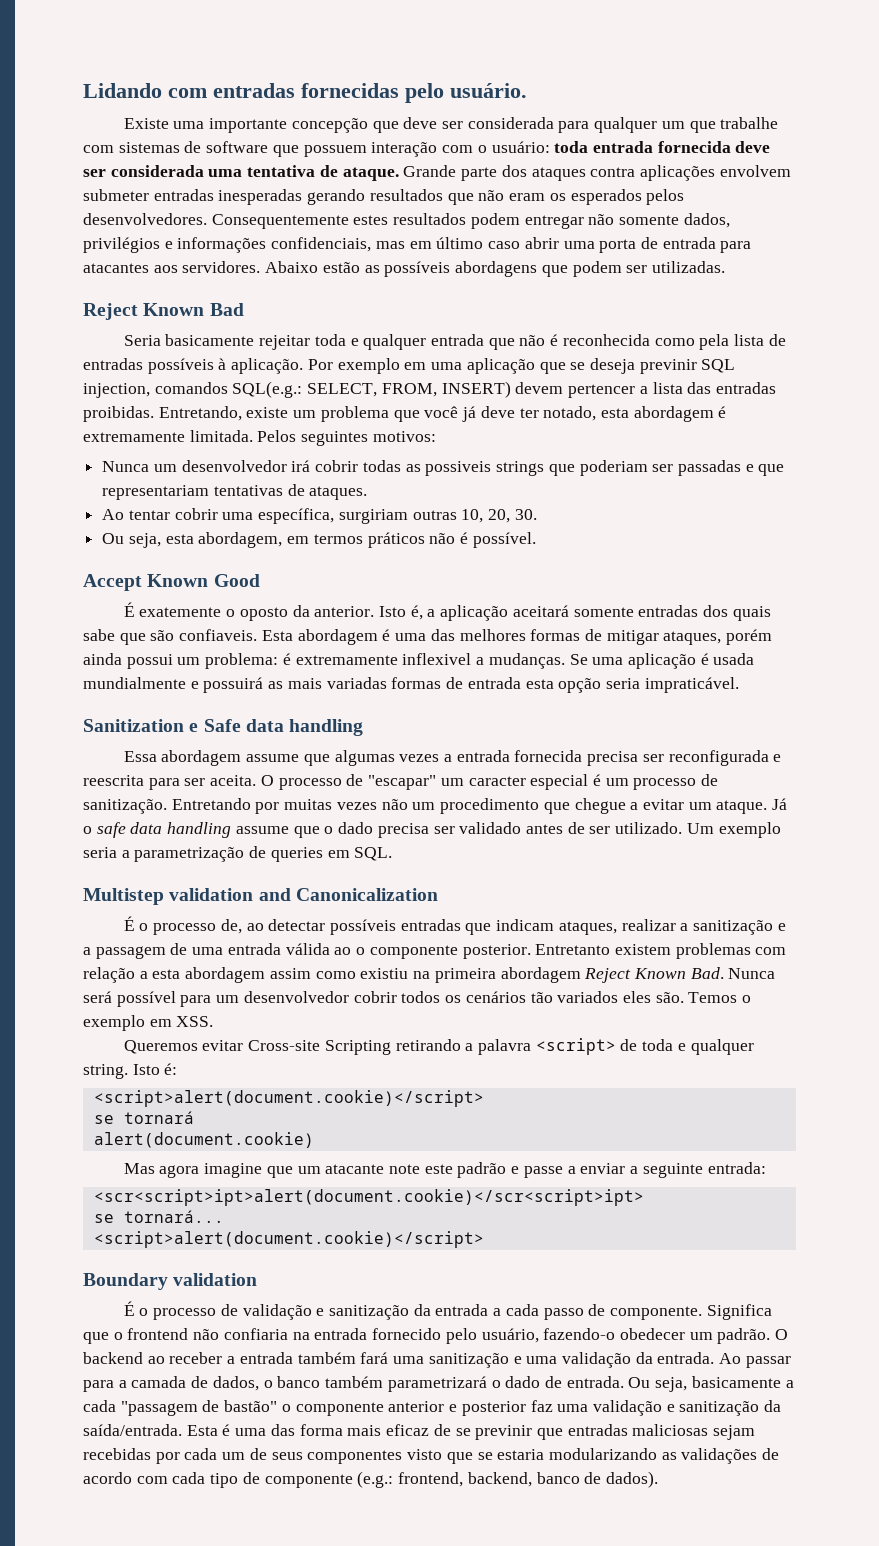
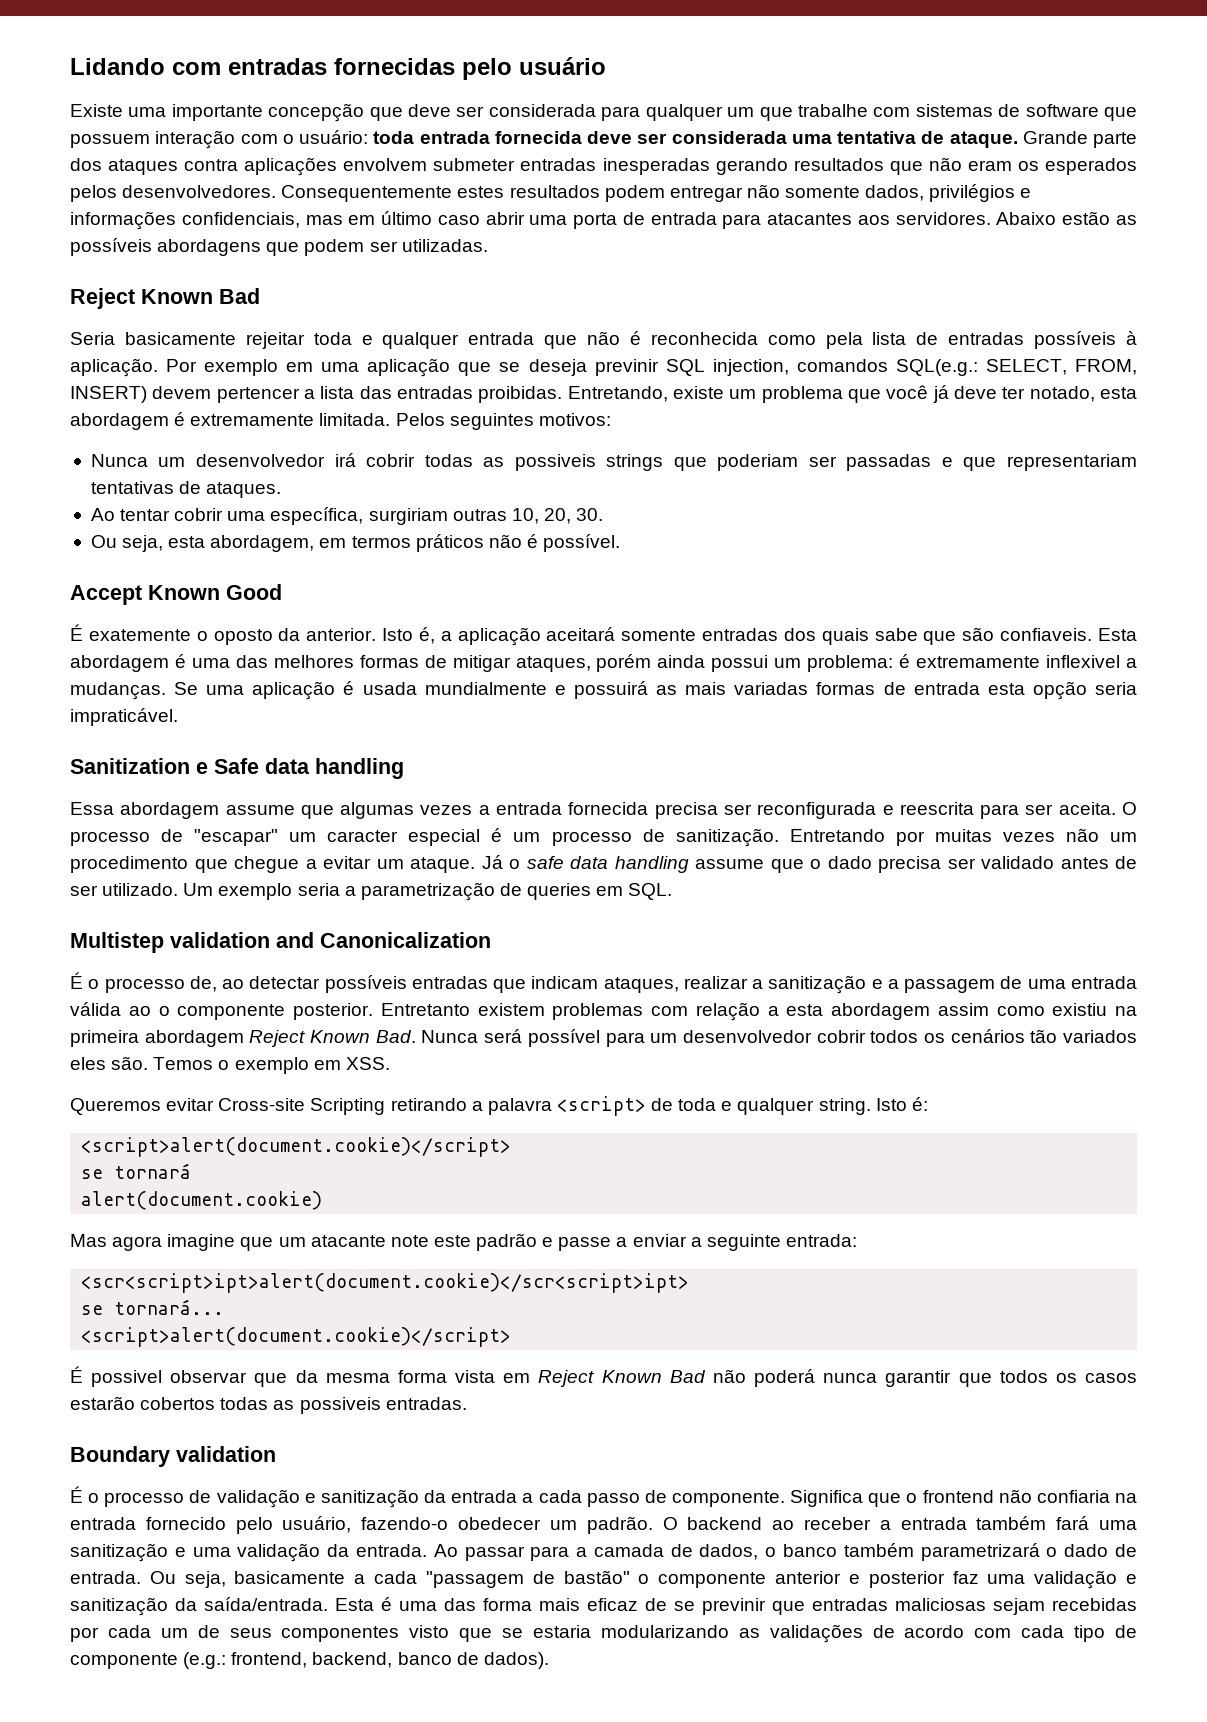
[450,83,527,98] usuário. -> [519,57,606,75] usuário
(484, 1239) none -> [70,1366,1137,1387] [70,1396,467,1414] // É possivel observar que da mesma forma vista em Reject Known Bad não poderá nunca garantir que todos os casos estarão cobertos todas as possiveis entradas.

